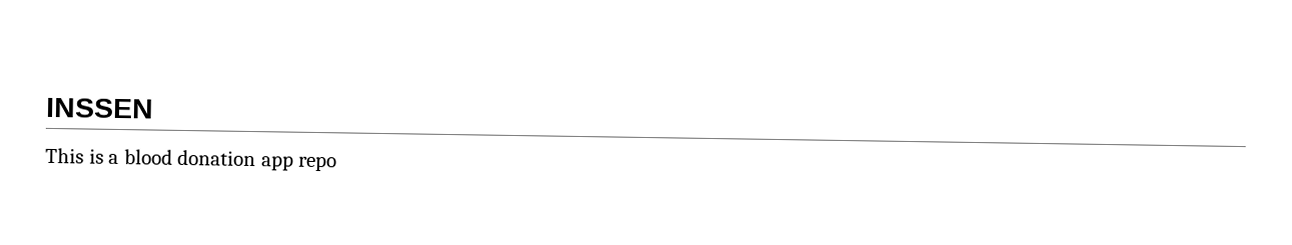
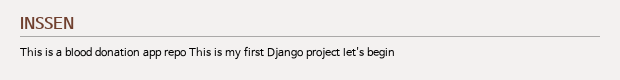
(338, 163) none -> [188,46,395,60] This is my first Django project let's begin

